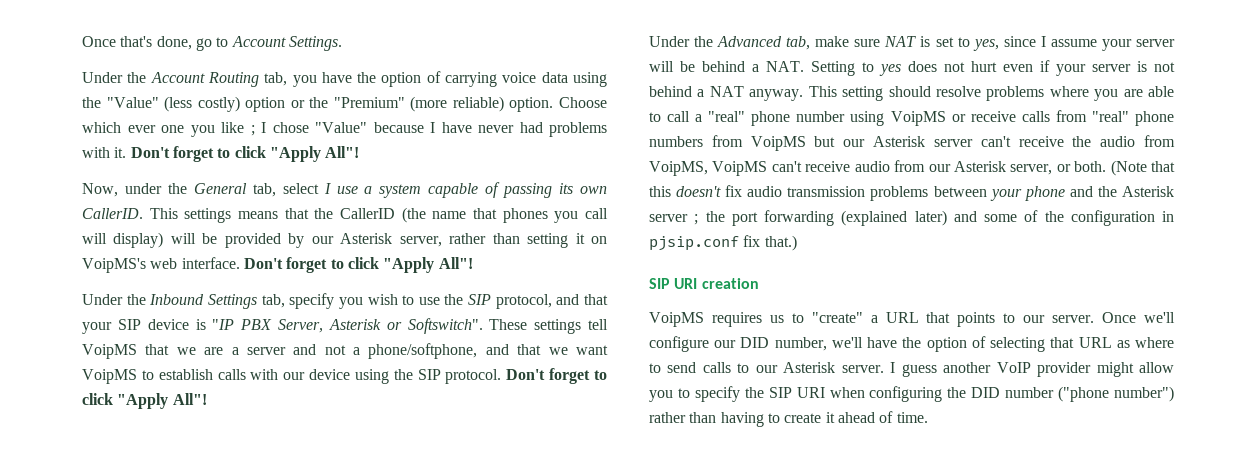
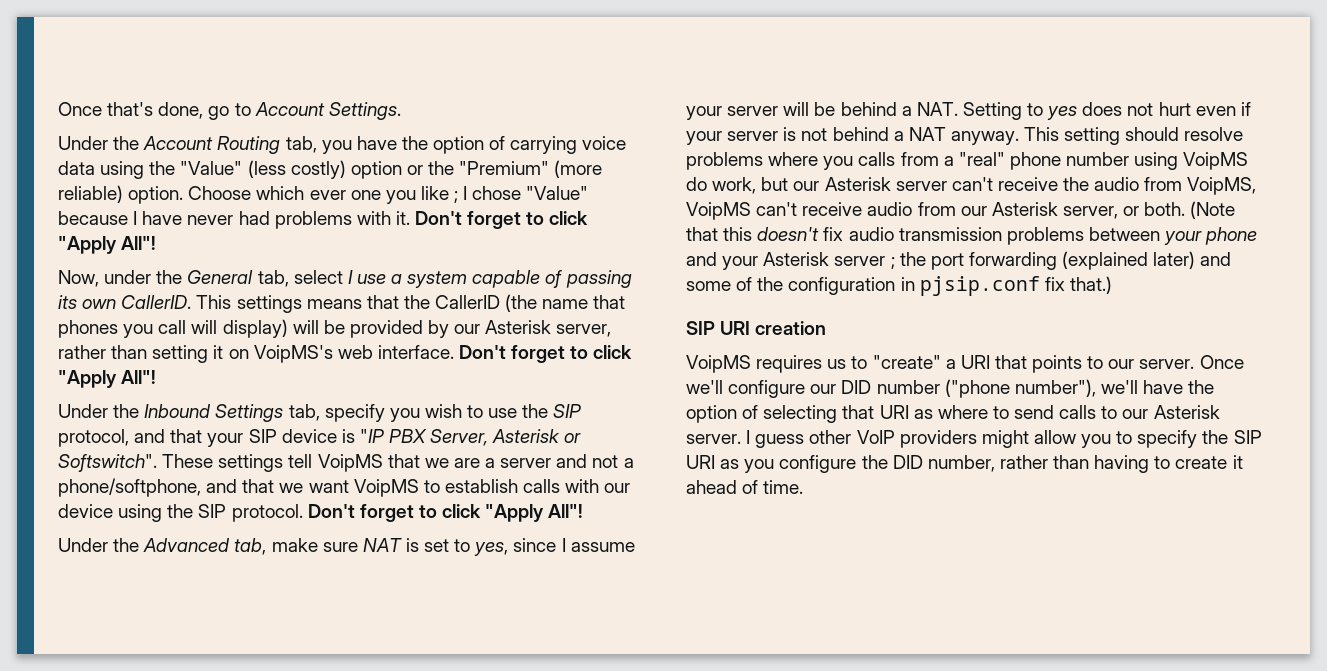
[1123,86,1174,97] [649,111,691,122] are able to call -> [858,152,939,166] calls from
[951,110,1174,126] [649,135,806,151] or receive calls from "real" phone numbers from VoipMS -> [686,177,757,194] do work,
[1097,186,1117,197] the -> [722,256,759,270] your
[885,312,919,323] URL -> [960,355,990,369] URI
[774,337,827,351] number, -> [876,379,1096,398] number ("phone number"),
[1078,337,1112,348] URL -> [879,405,909,419] URI
[943,362,1092,377] another VoIP provider -> [809,430,977,448] other VoIP providers
[829,386,1174,402] when configuring the DID number ("phone number") -> [720,455,995,473] as you configure the DID number,

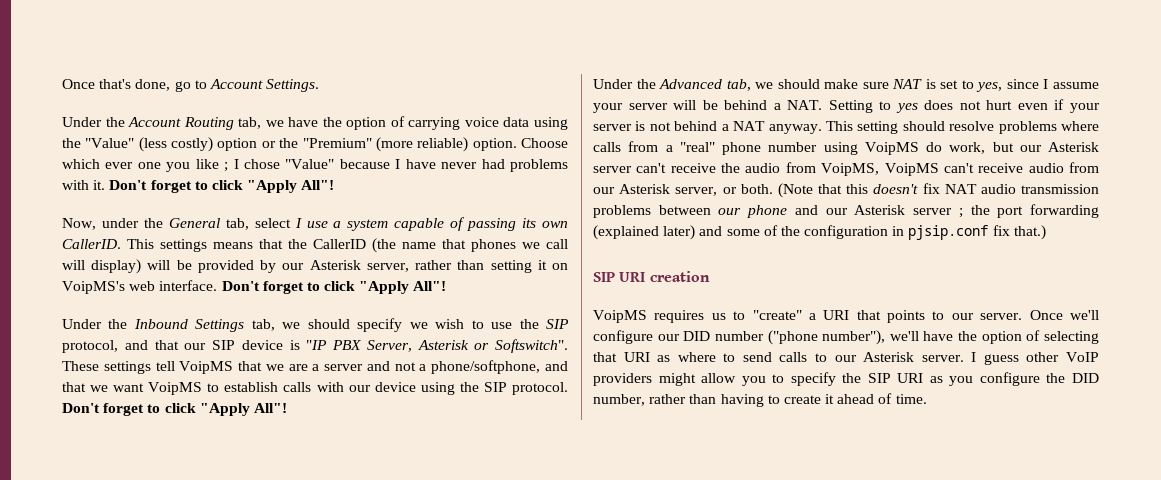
[321,140,352,154] you -> [265,120,284,127] we
[123,324,154,338] you -> [522,242,540,249] we
[324,404,420,422] specify you -> [282,318,428,332] we should specify we
[207,433,244,447] your -> [184,343,207,350] our
(267, 546) none -> [755,79,820,89] we should
[823,156,854,170] you -> (1099, 126) none
(844, 234) none -> [944,184,977,194] NAT
[1164,231,1203,245] your -> [718,208,742,215] our
[722,256,759,270] your -> [825,208,848,215] our

